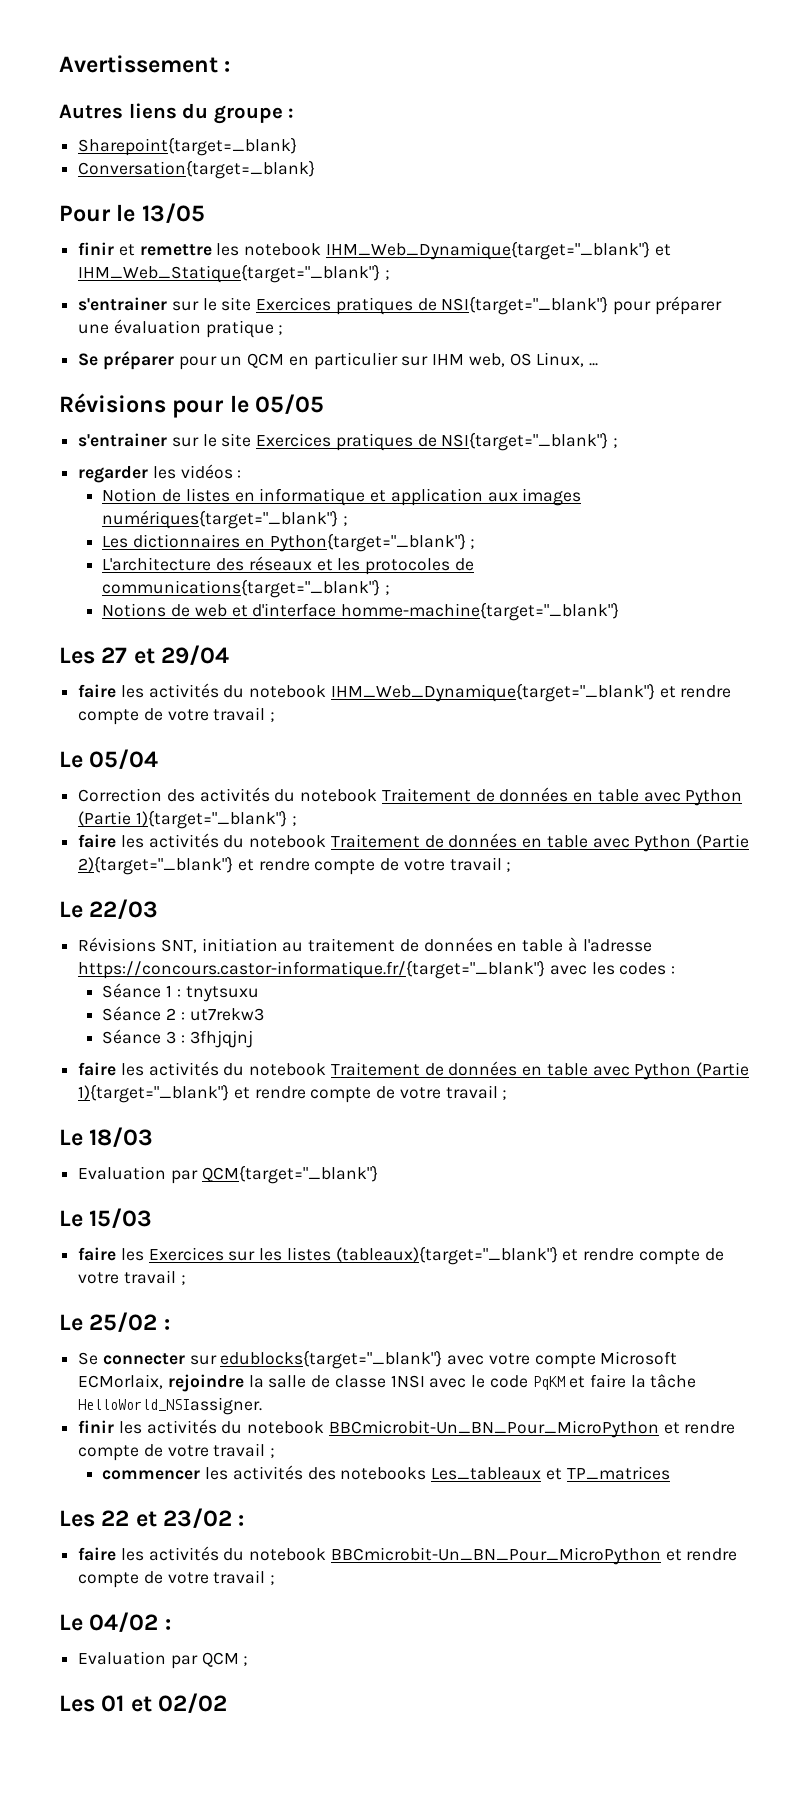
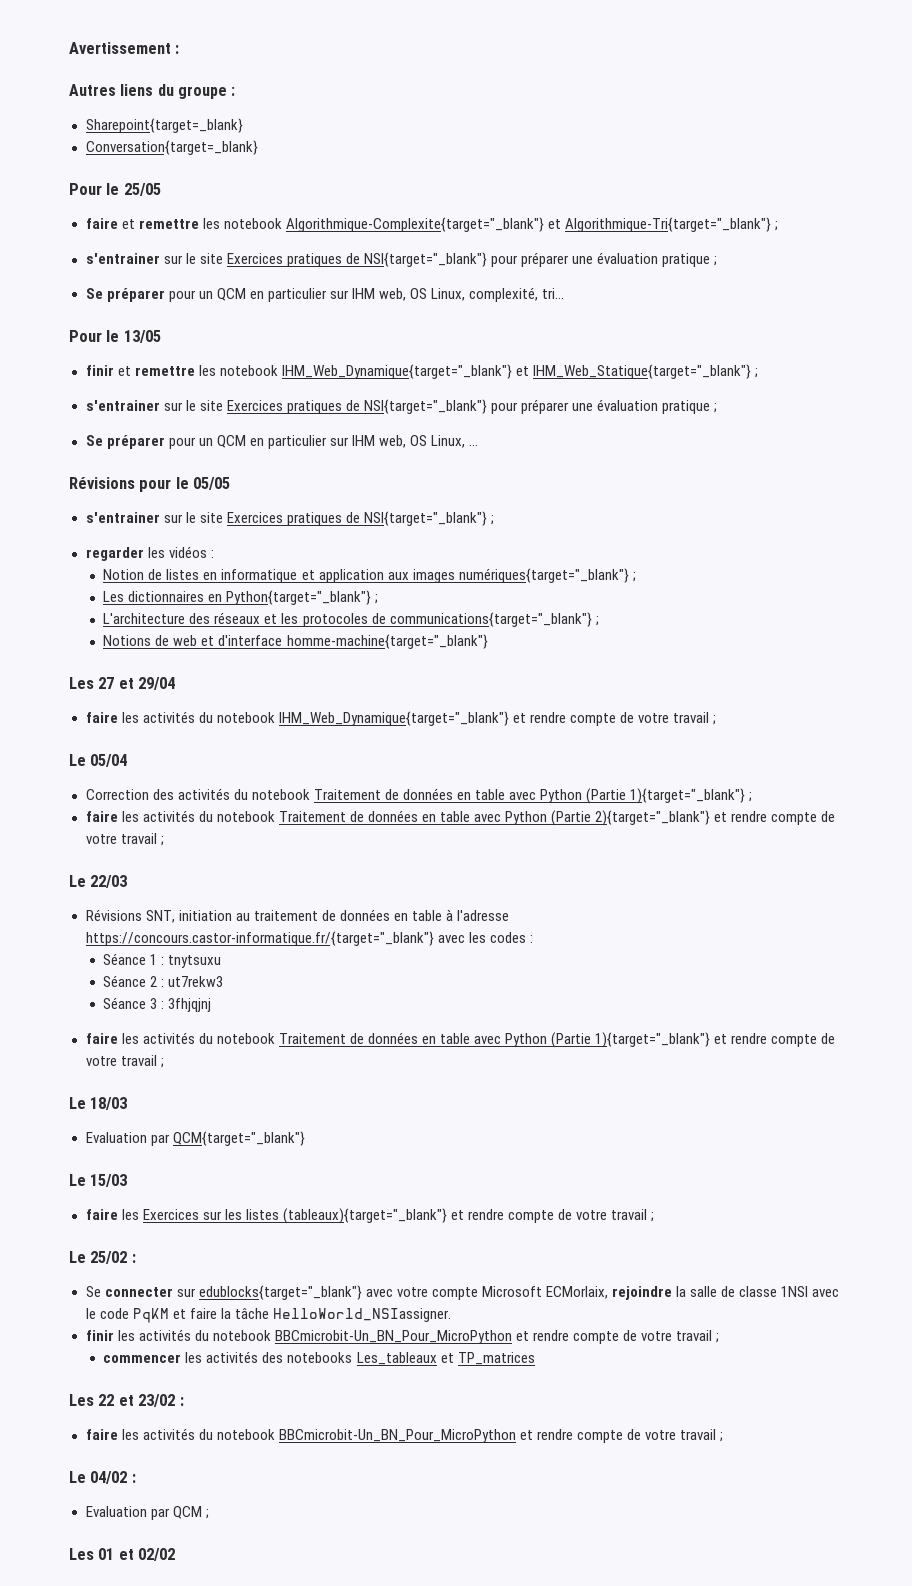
(316, 169) none -> [69,183,161,196] [85,217,778,232] [85,252,718,267] [85,287,565,302] // Pour le 25/05 // faire et remettre les notebook Algorithmique-Complexite{target="_blank"} et Algorithmique-Tri{target="_blank"} ; // s'entrainer sur le site Exercices pratiques de NSI{target="_blank"} pour préparer une évaluation pratique ; // Se préparer pour un QCM en particulier sur IHM web, OS Linux, complexité, tri...

